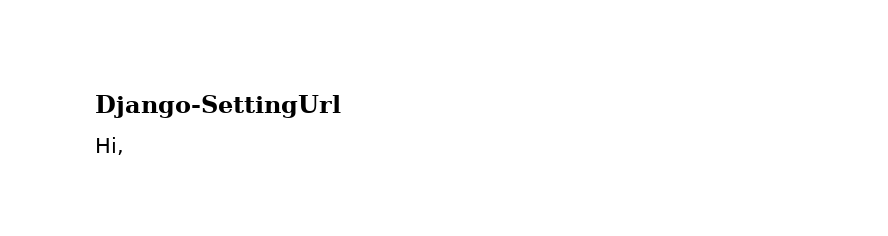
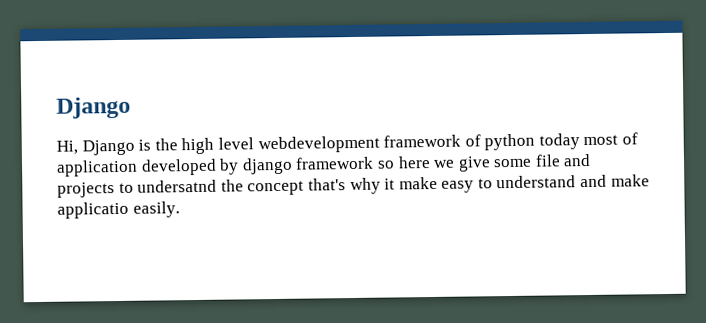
[95,95,341,118] Django-SettingUrl -> [56,96,131,119] Django
(124, 146) none -> [81,132,639,156] [56,153,592,177] [57,174,650,198] [57,201,180,219] Django is the high level webdevelopment framework of python today most of application developed by django framework so here we give some file and projects to undersatnd the concept that's why it make easy to understand and make applicatio easily.

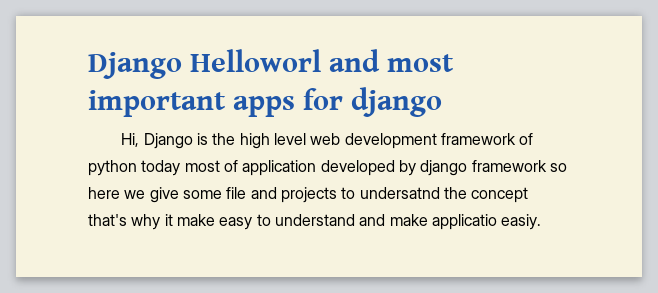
[56,96,131,119] Django -> [88,49,454,79] [88,87,442,117] Django Helloworl and most important apps for django
[257,135,380,154] webdevelopment -> [310,133,437,149] web development
[132,201,180,218] easily. -> [501,214,542,230] easiy.

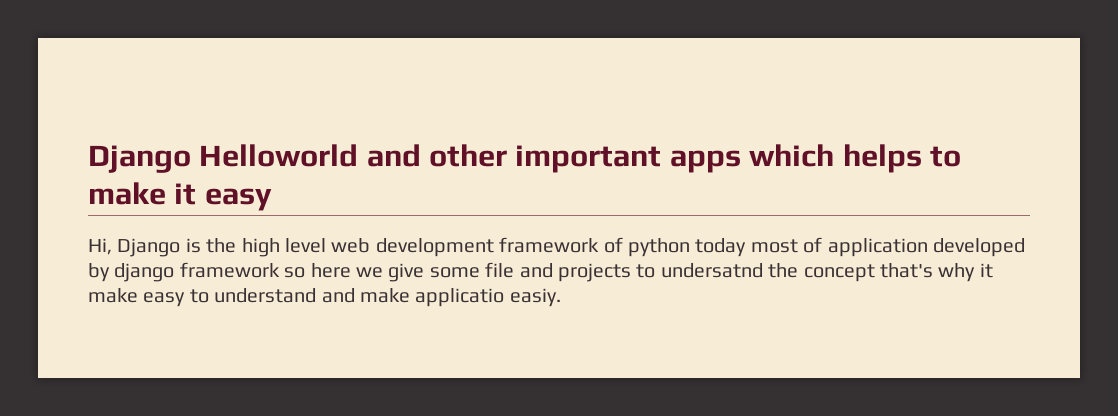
[88,49,454,79] [88,87,442,117] Django Helloworl and most important apps for django -> [88,144,961,173] [88,182,272,211] Django Helloworld and other important apps which helps to make it easy

